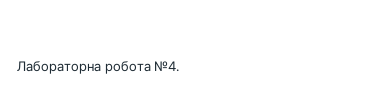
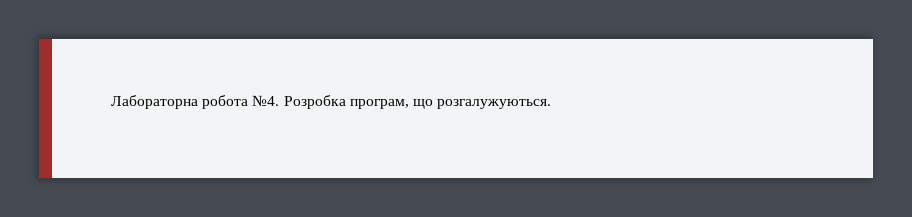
(180, 66) none -> [283,95,552,109] Розробка програм, що розгалужуються.

